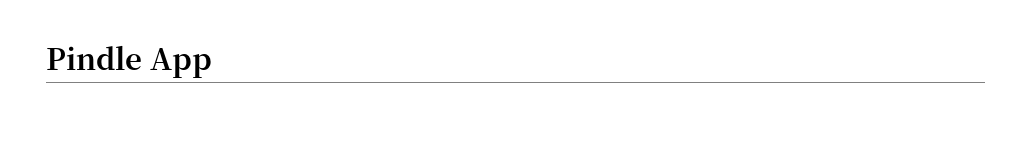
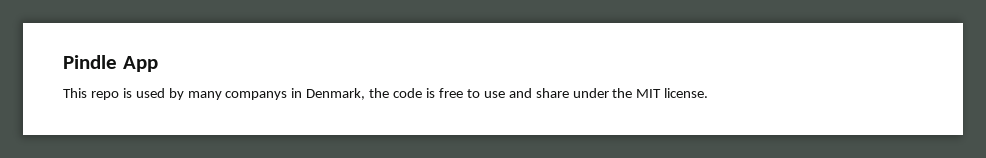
(212, 63) none -> [63,88,709,100] // This repo is used by many companys in Denmark, the code is free to use and share under the MIT license.

